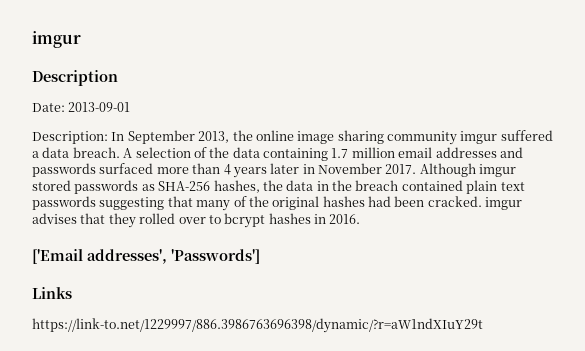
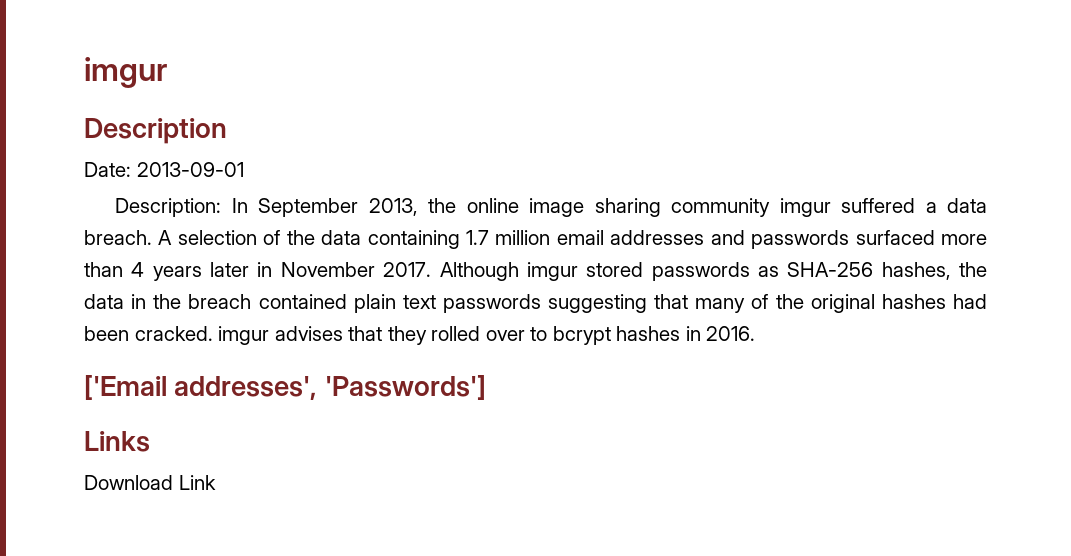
[32,318,483,333] https://link-to.net/1229997/886.3986763696398/dynamic/?r=aW1ndXIuY29t -> [84,475,216,490] Download Link

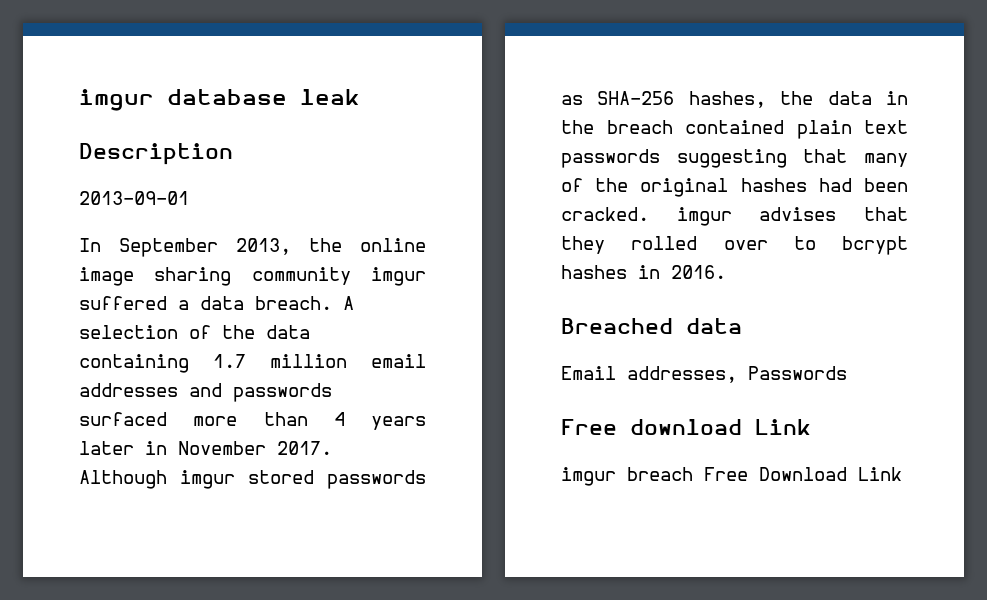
[84,57,167,88] imgur -> [79,89,360,111] imgur database leak
[84,162,131,177] Date: -> (233, 154) none
[115,198,222,217] Description: -> (189, 198) none
[84,375,486,400] [84,431,150,452] ['Email addresses', 'Passwords'] // Links // -> [561,318,742,334] [561,366,847,383] [561,419,811,435] [561,467,748,486] Breached data // Email addresses, Passwords // Free download Link // imgur breach Free

